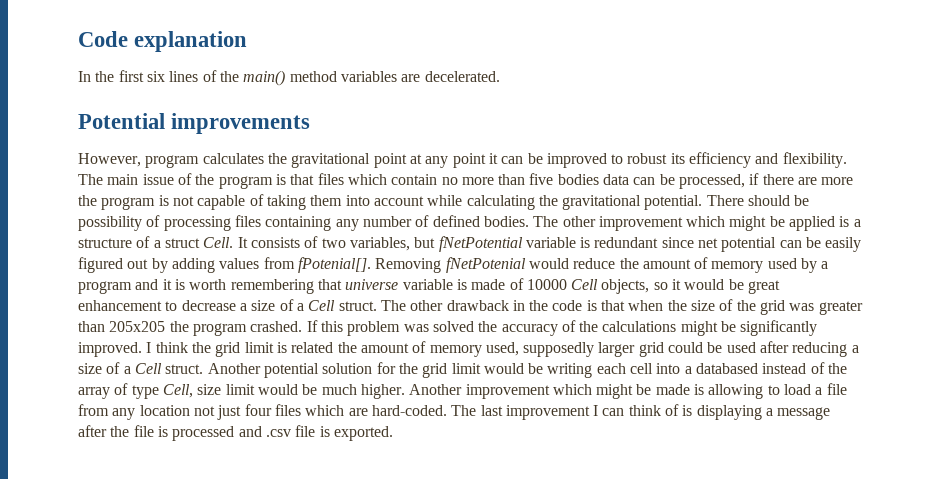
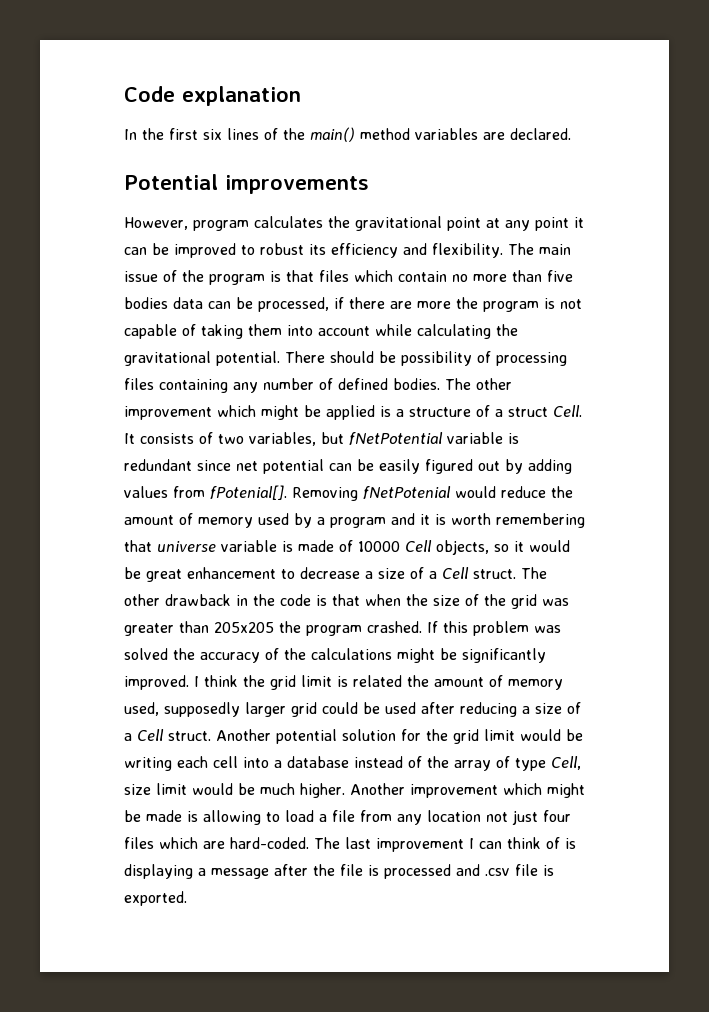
[424,71,500,82] decelerated. -> [510,128,571,140] declared.
[696,363,759,374] databased -> [287,756,349,768] database

